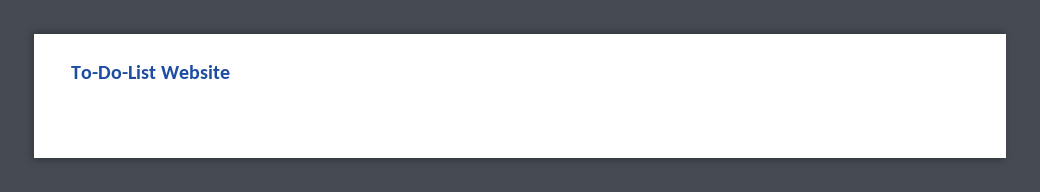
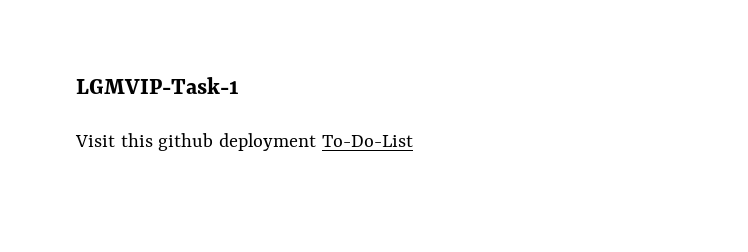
[71,65,231,79] To-Do-List Website -> [76,77,239,94] [75,133,413,151] LGMVIP-Task-1 // Visit this github deployment To-Do-List

